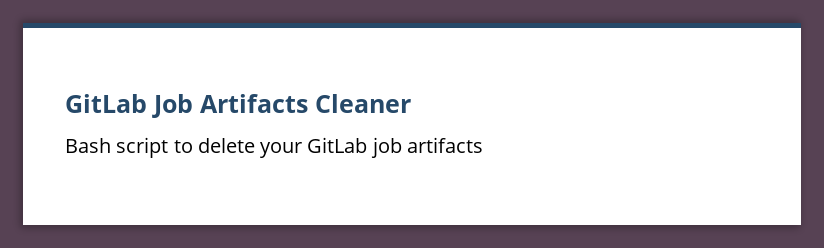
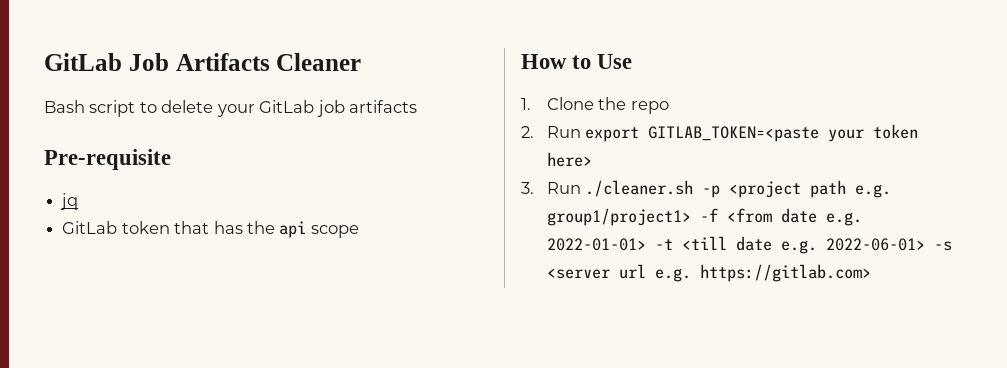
(483, 145) none -> [44,149,171,170] [60,193,79,210] [62,221,359,238] [521,54,633,69] [521,97,669,114] [521,124,919,142] [546,152,592,167] [521,180,892,198] [546,208,862,226] [546,236,952,254] [546,264,871,282] // Pre-requisite // jq // GitLab token that has the api scope // How to Use // 1. Clone the repo // 2. Run export GITLAB_TOKEN=<paste your token here> // 3. Run ./cleaner.sh -p <project path e.g. group1/project1> -f <from date e.g. 2022-01-01> -t <till date e.g. 2022-06-01> -s <server url e.g. https://gitlab.com>

